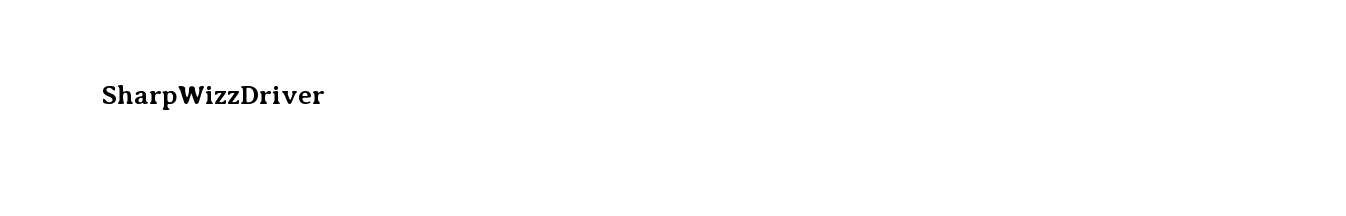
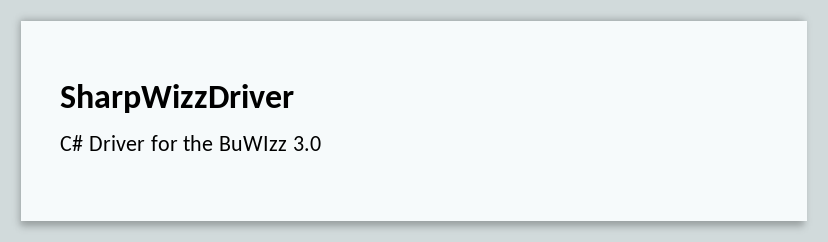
(325, 97) none -> [60,135,322,151] // C# Driver for the BuWIzz 3.0

